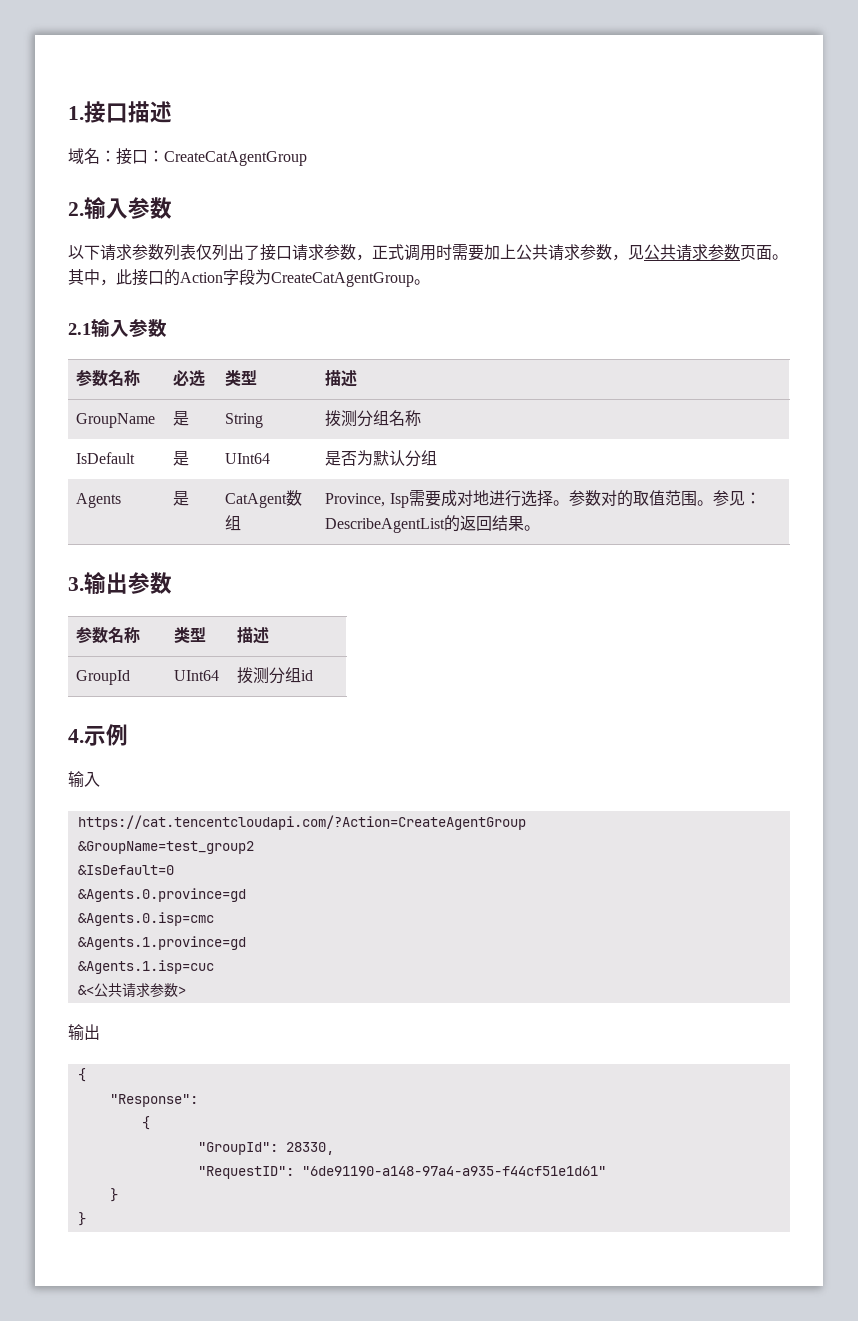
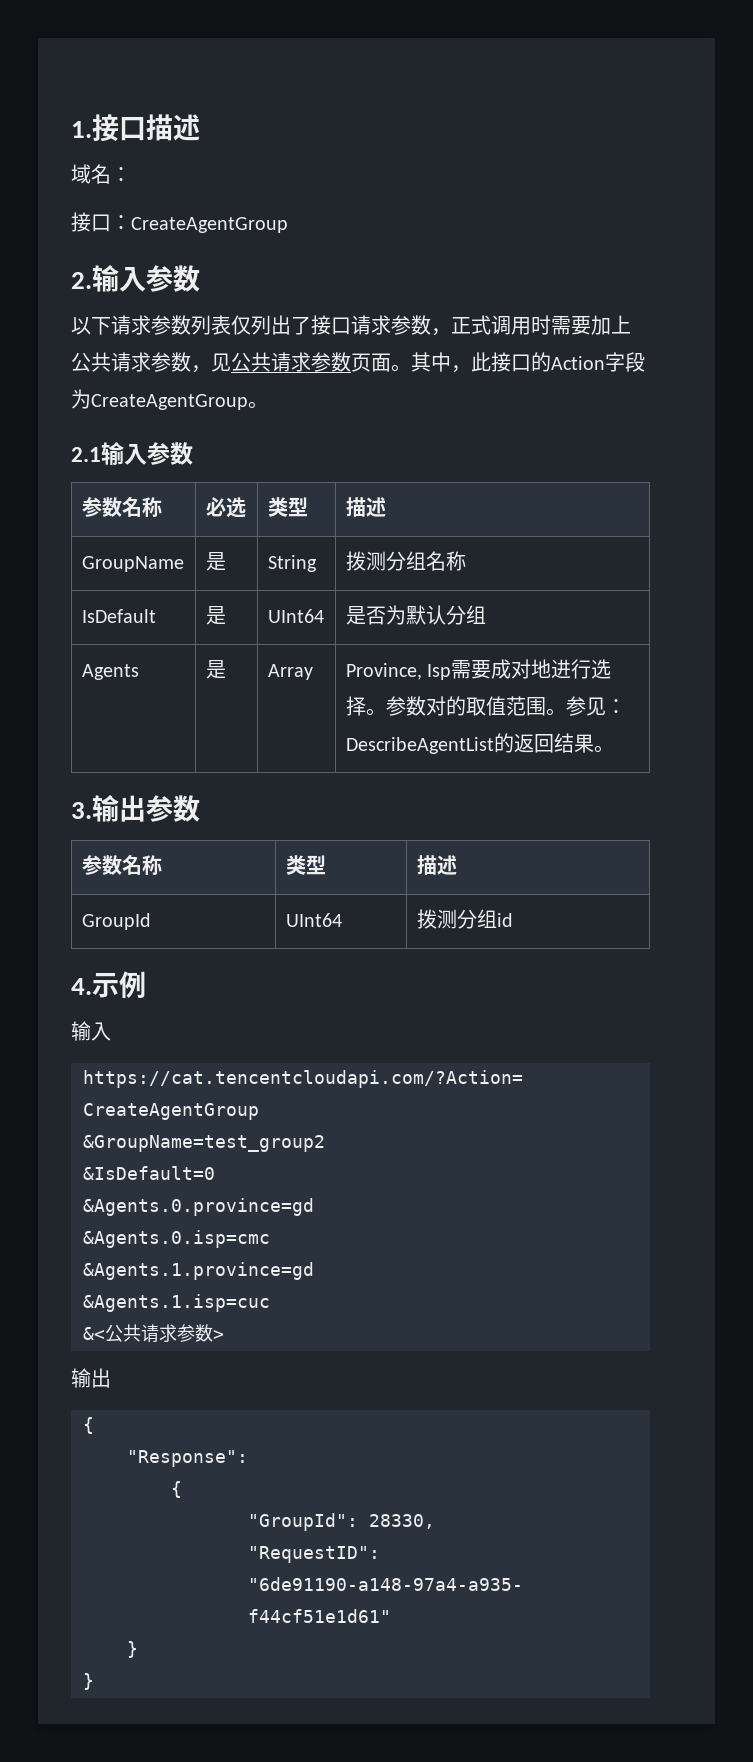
[116,148,307,166] 接口：CreateCatAgentGroup -> [71,212,288,233] // 接口：CreateAgentGroup
[271,272,414,287] CreateCatAgentGroup -> [91,394,248,410] CreateAgentGroup
[225,490,303,508] [225,515,242,531] CatAgent数组 -> [267,664,313,680] Array

